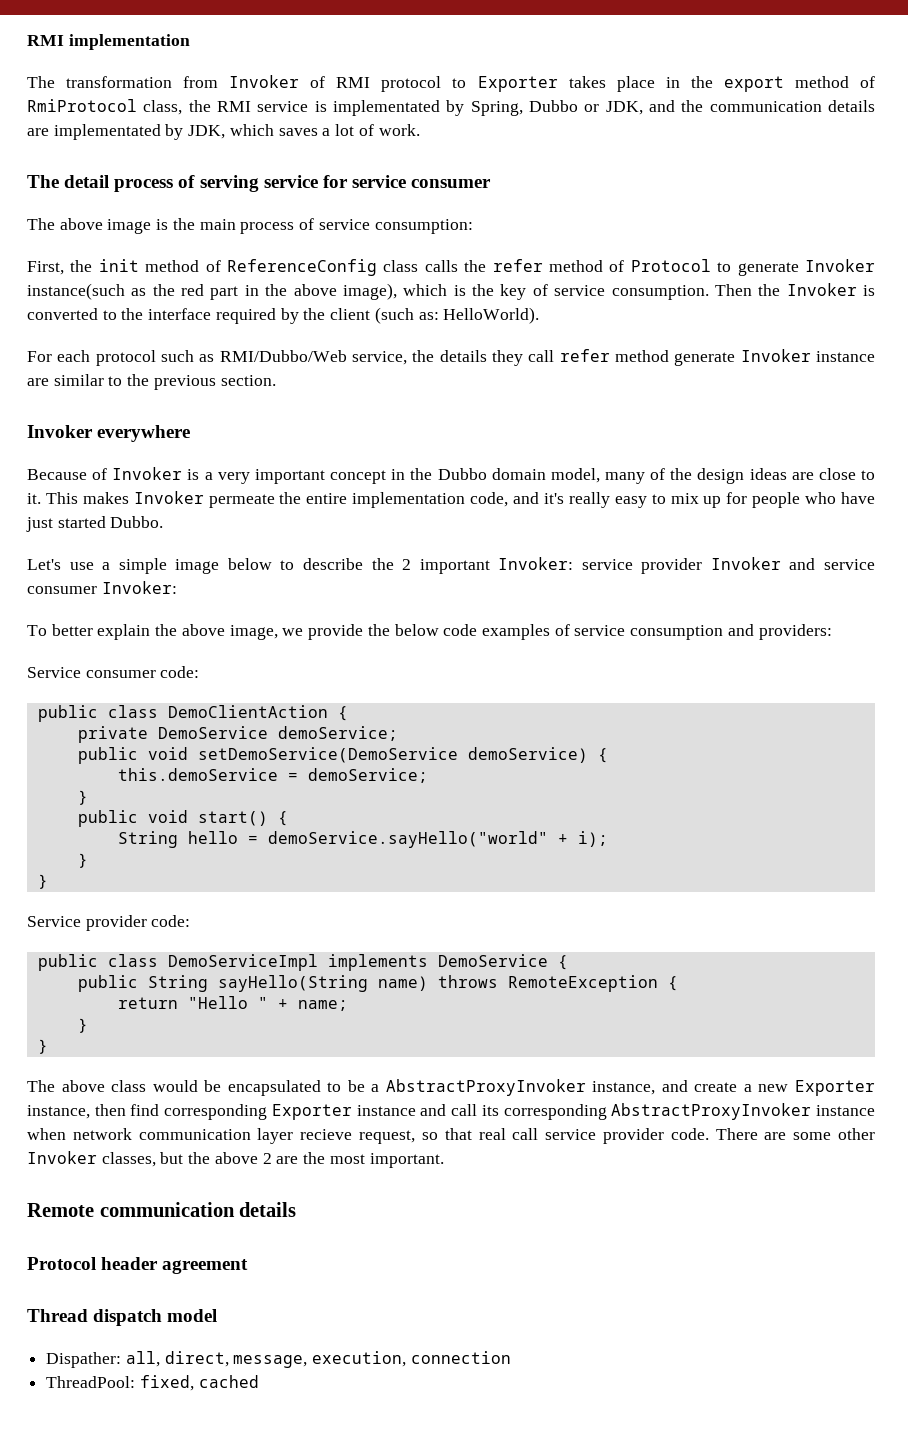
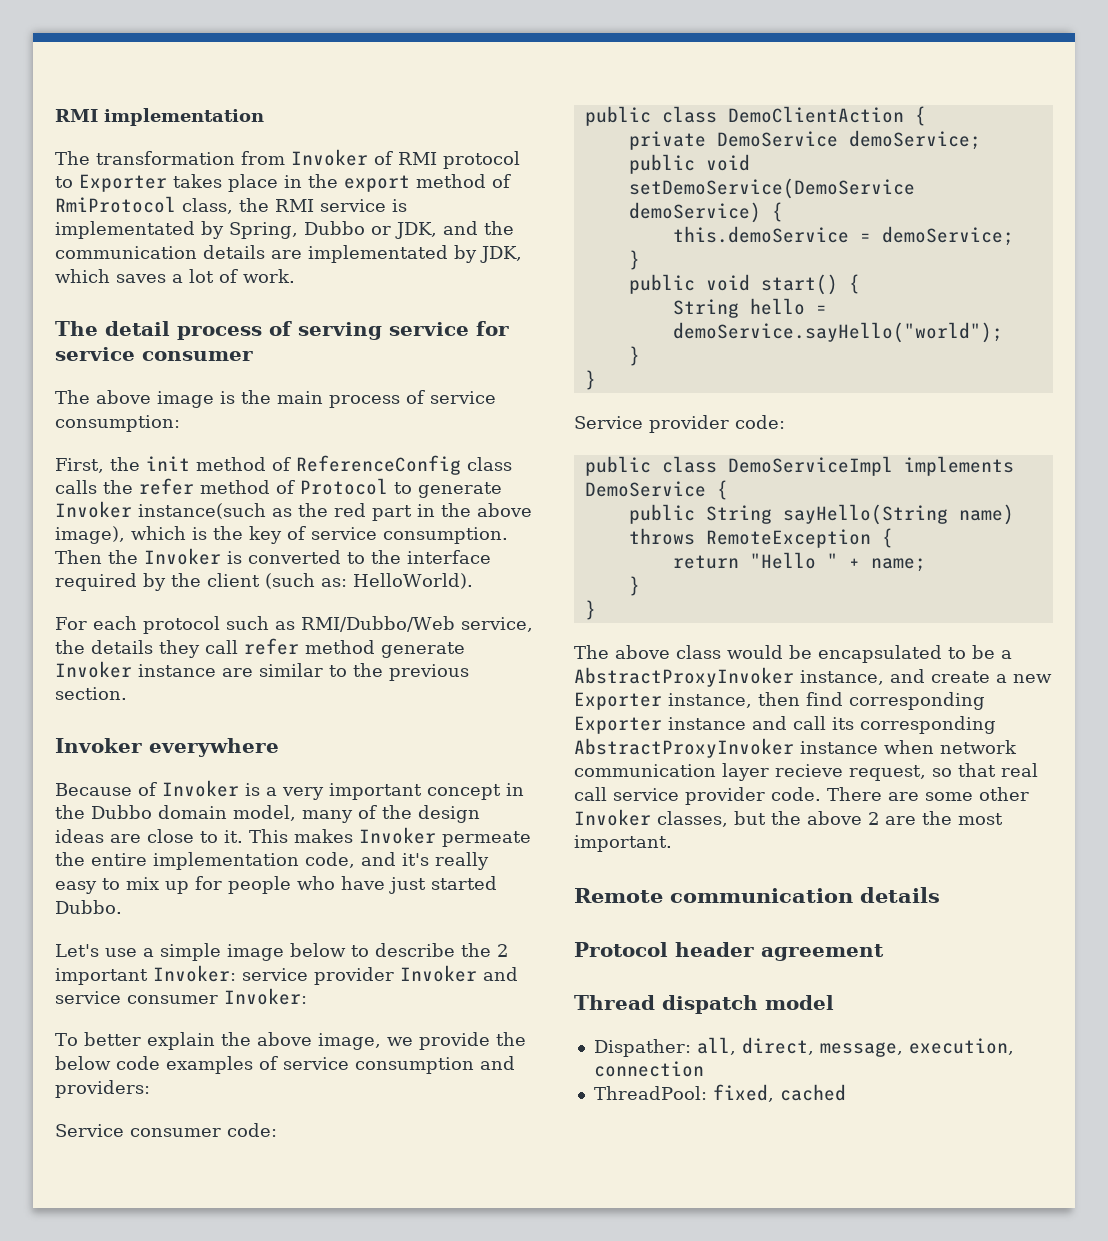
[267,831,608,848] demoService.sayHello("world" + i); -> [672,322,1003,343] demoService.sayHello("world");

